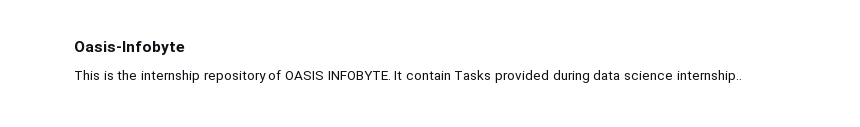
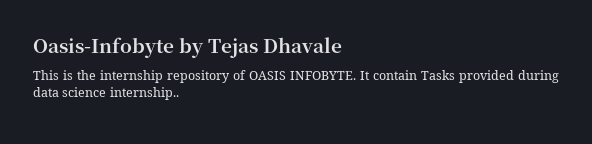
(185, 48) none -> [179,37,343,58] by Tejas Dhavale

